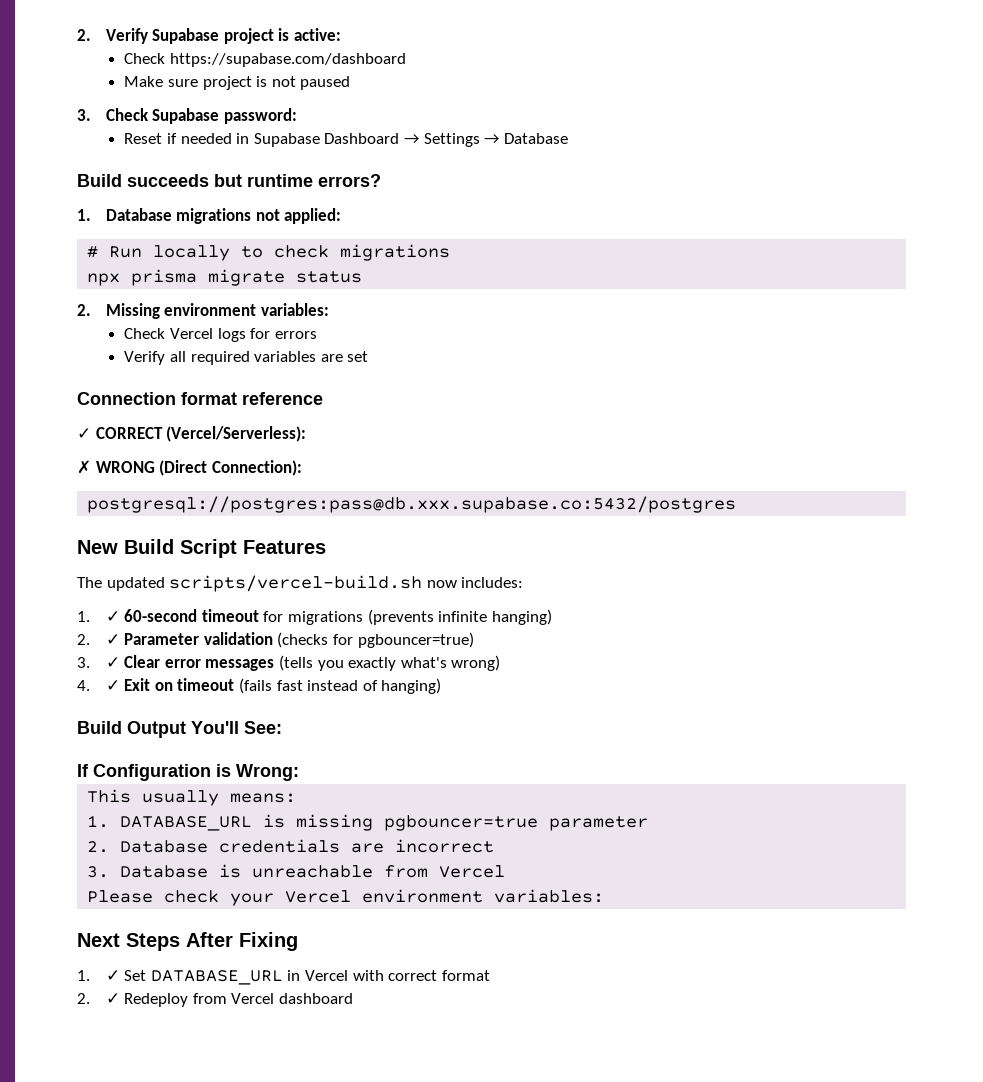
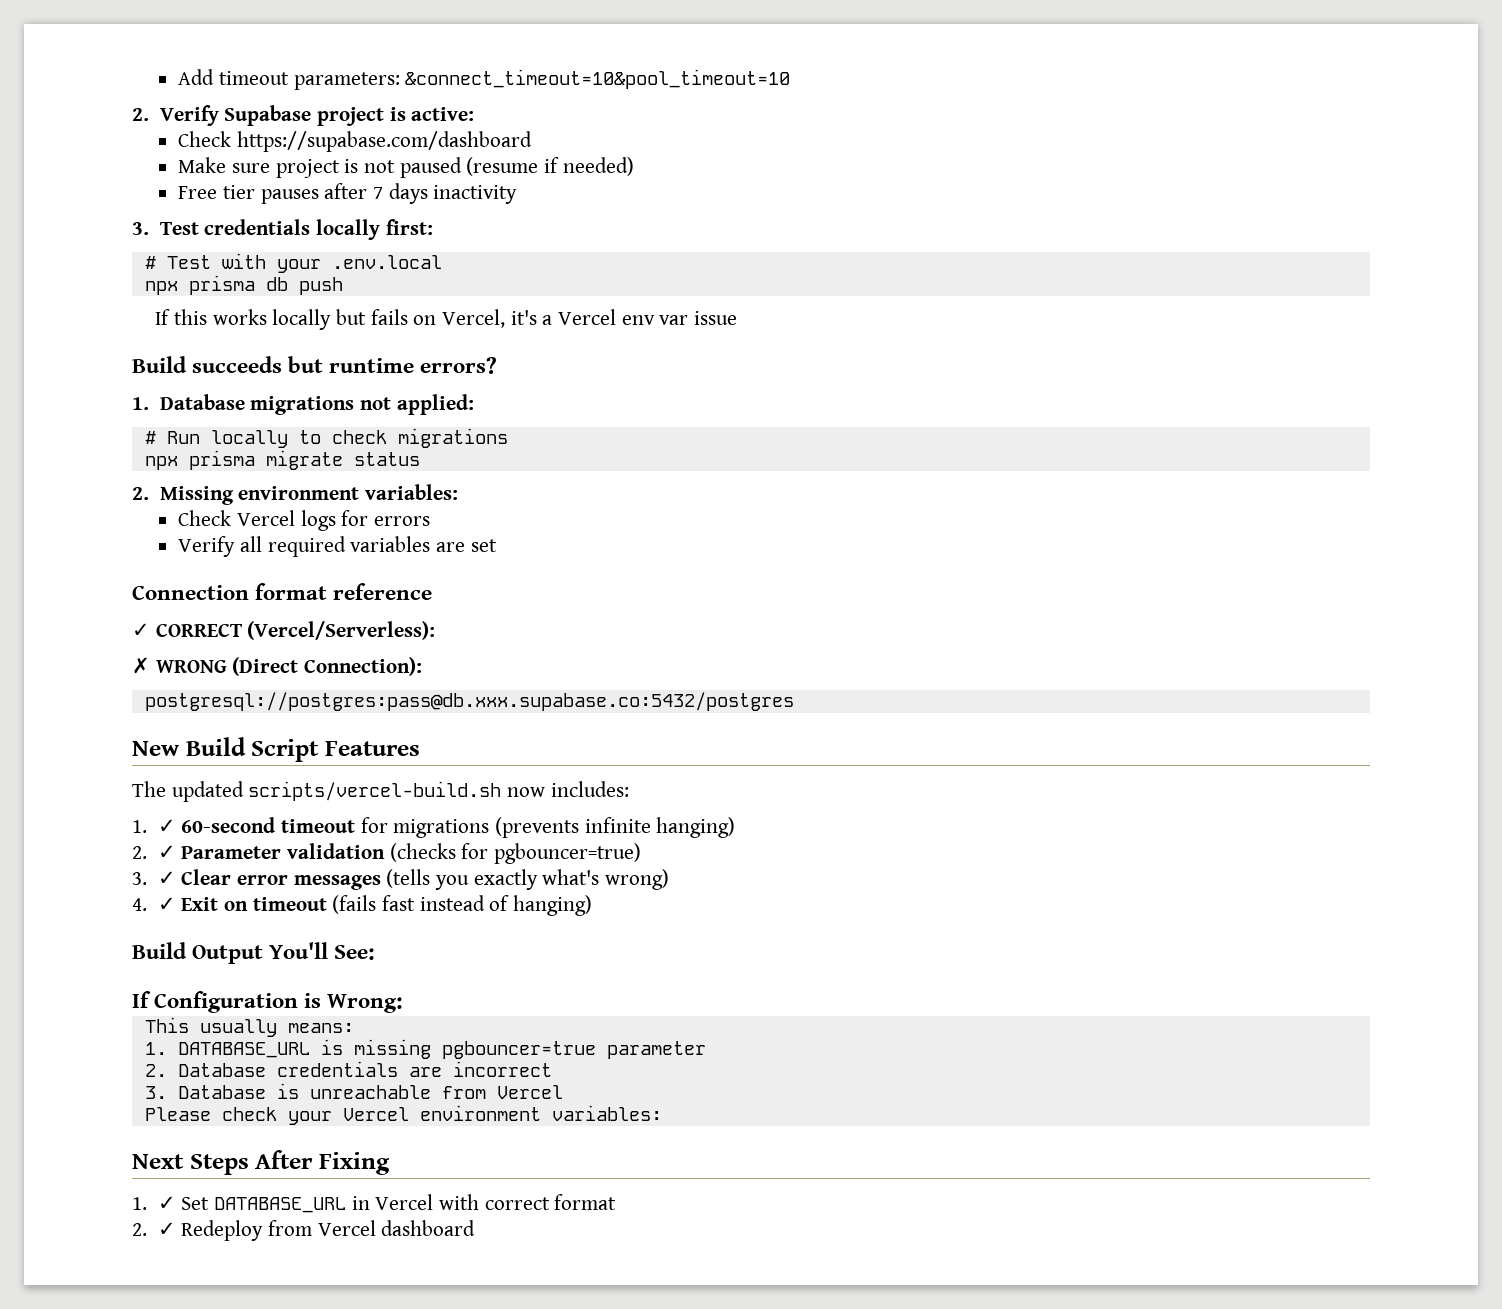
(77, 35) none -> [178,69,791,90] Add timeout parameters: &connect_timeout=10&pool_timeout=10 //
[77,108,297,124] [124,133,568,147] // 3. Check Supabase password: // Reset if needed in Supabase Dashboard → Settings → Database -> [466,157,634,176] [178,183,518,204] [132,219,433,240] [144,253,442,273] [144,275,343,295] [155,309,737,330] (resume if needed) // Free tier pauses after 7 days inactivity // 3. Test credentials locally first: // # Test with your .env.local // npx prisma db push // If this works locally but fails on Vercel, it's a Vercel env var issue

